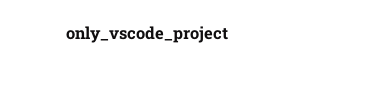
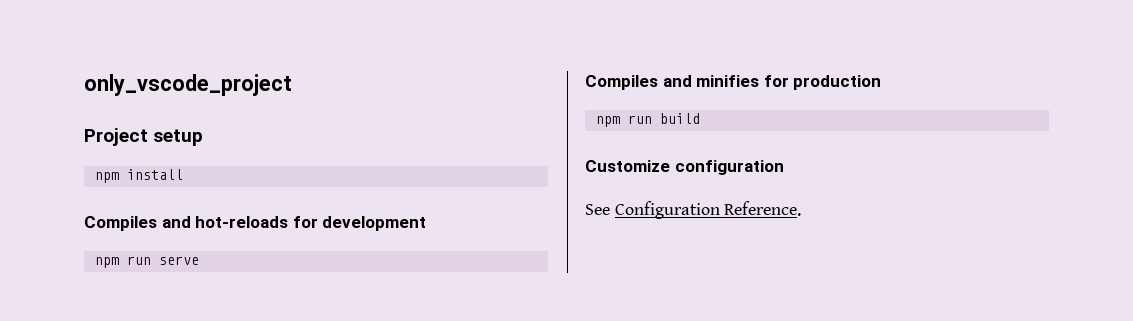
(228, 34) none -> [84,128,204,146] [94,169,183,183] [84,216,427,231] [94,256,199,268] [585,75,882,90] [595,113,700,127] [585,160,784,175] [585,201,802,219] // Project setup // npm install // Compiles and hot-reloads for development // npm run serve // Compiles and minifies for production // npm run build // Customize configuration // See Configuration Reference.

